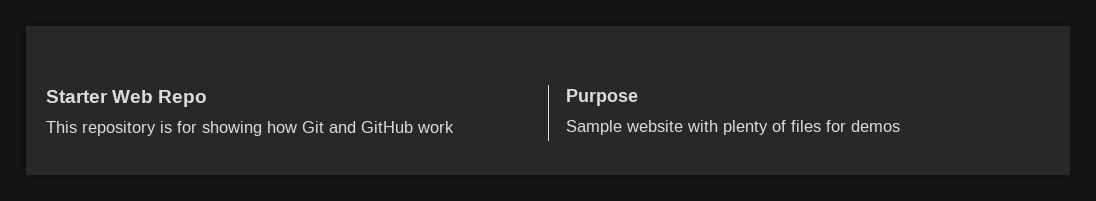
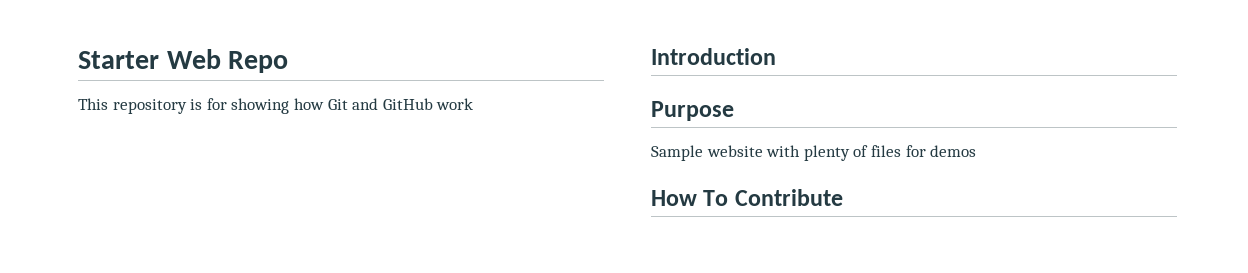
(454, 127) none -> [651,48,776,65] // Introduction
(900, 126) none -> [651,189,843,206] // How To Contribute

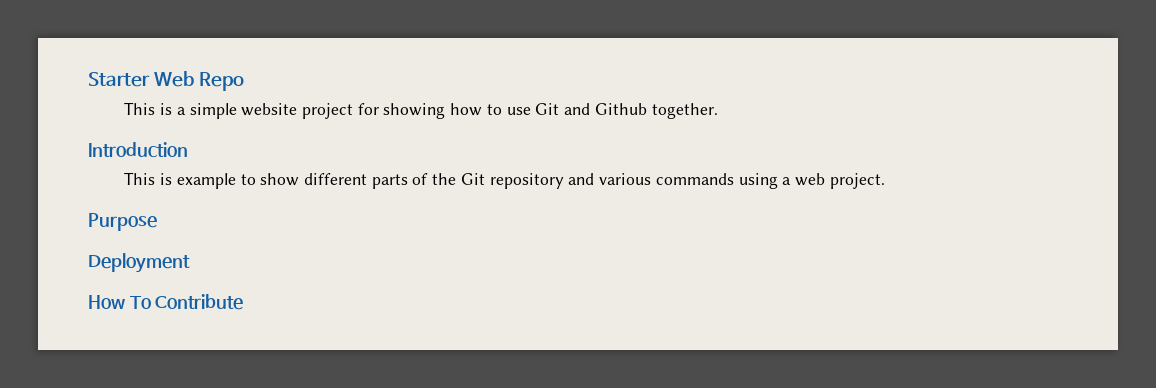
[112,98,474,114] [651,48,776,65] [651,101,734,121] [651,145,977,161] repository is for showing how Git and GitHub work // Introduction // Purpose // Sample website with plenty of files for demos -> [160,103,718,119] [88,142,188,158] [124,172,885,189] [88,213,157,231] [88,253,190,273] is a simple website project for showing how to use Git and Github together. // Introduction // This is example to show different parts of the Git repository and various commands using a web project. // Purpose // Deployment

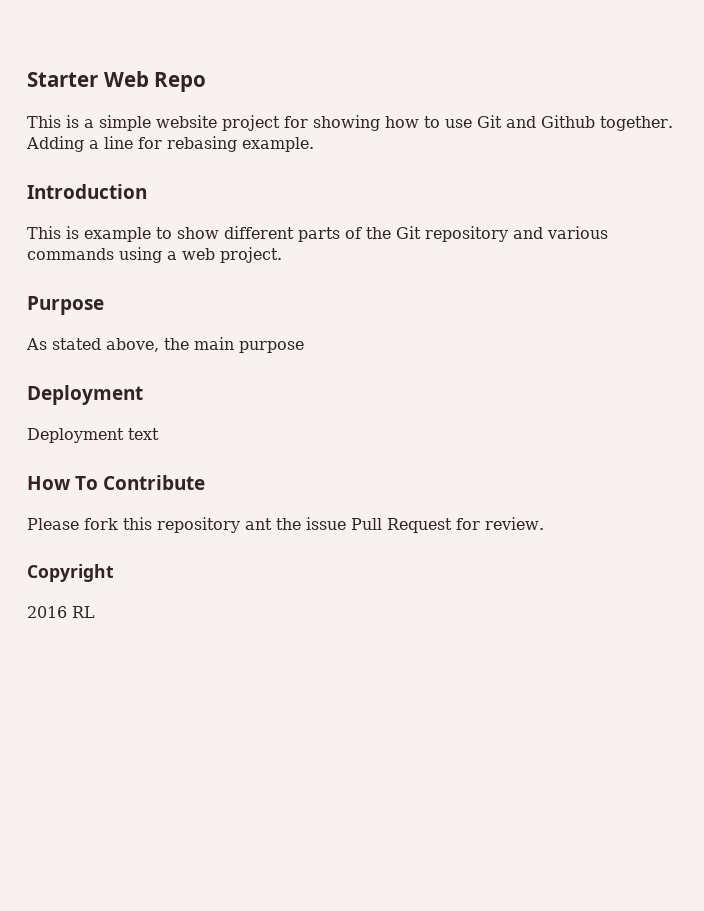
(718, 111) none -> [26,136,314,152] Adding a line for rebasing example.
[88,253,190,273] // Deployment -> [26,337,304,353] [27,385,143,405] [27,428,159,443] // As stated above, the main purpose // Deployment // Deployment text
(244, 302) none -> [27,517,544,533] [27,564,114,582] [27,606,95,618] // Please fork this repository ant the issue Pull Request for review. // Copyright // 2016 RL

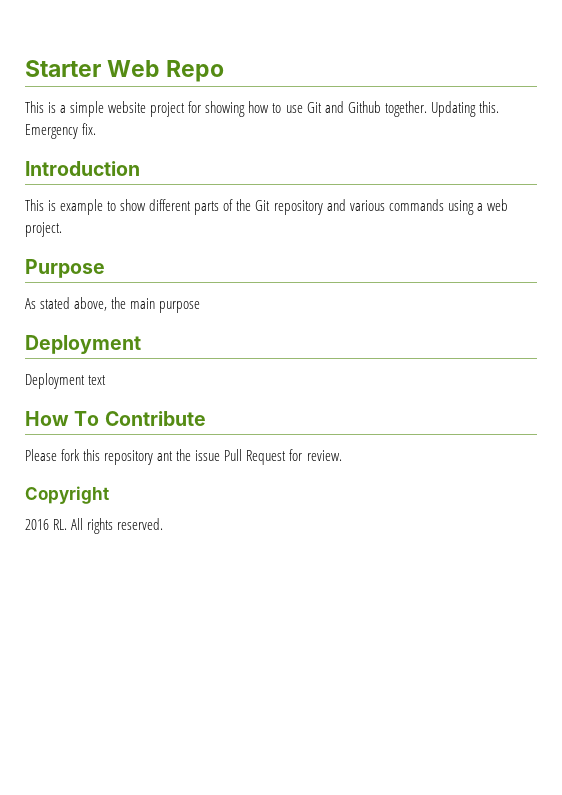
[26,136,314,152] Adding a line for rebasing example. -> [430,101,499,117] [25,123,97,139] Updating this. Emergency fix.
[72,606,95,618] RL -> [53,518,164,534] RL. All rights reserved.

